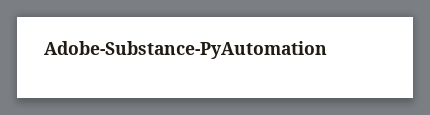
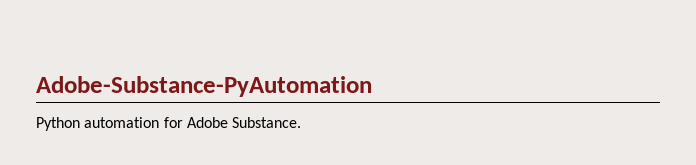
(327, 50) none -> [36,117,302,131] // Python automation for Adobe Substance.

